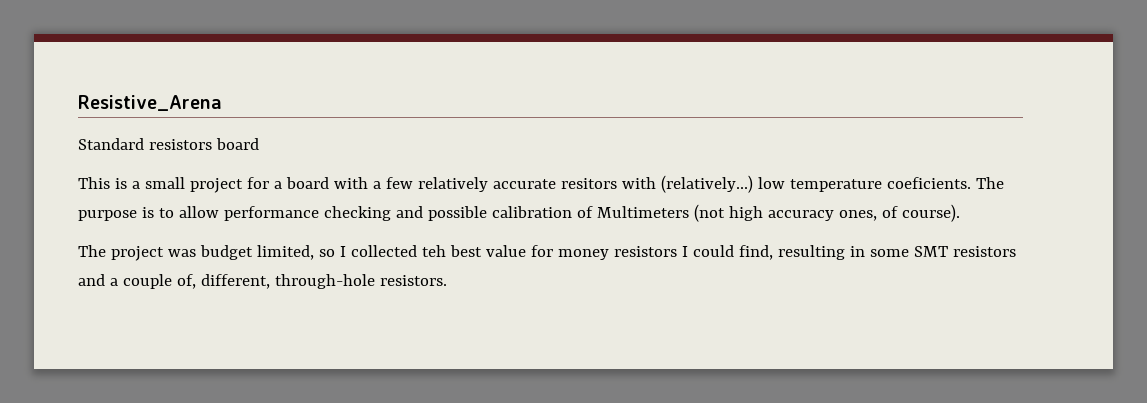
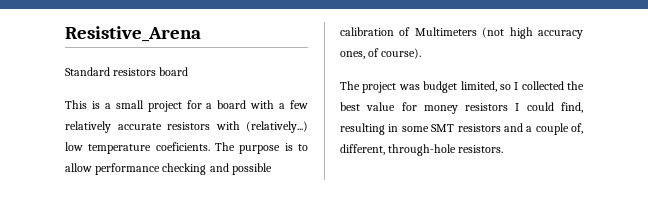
[560,178,617,189] resitors -> [167,122,210,130] resistors
[421,245,446,257] teh -> [567,81,584,90] the

